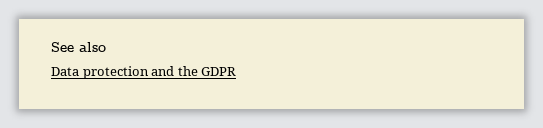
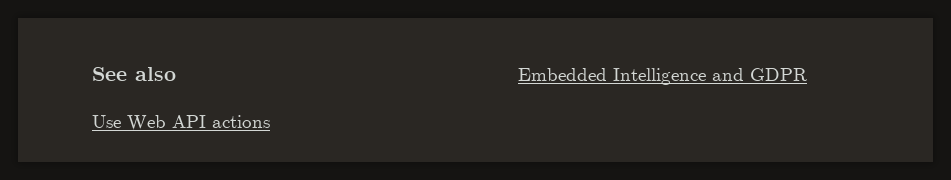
[51,66,198,79] Data protection and the -> [92,115,270,131] [518,68,744,85] Use Web API actions // Embedded Intelligence and

